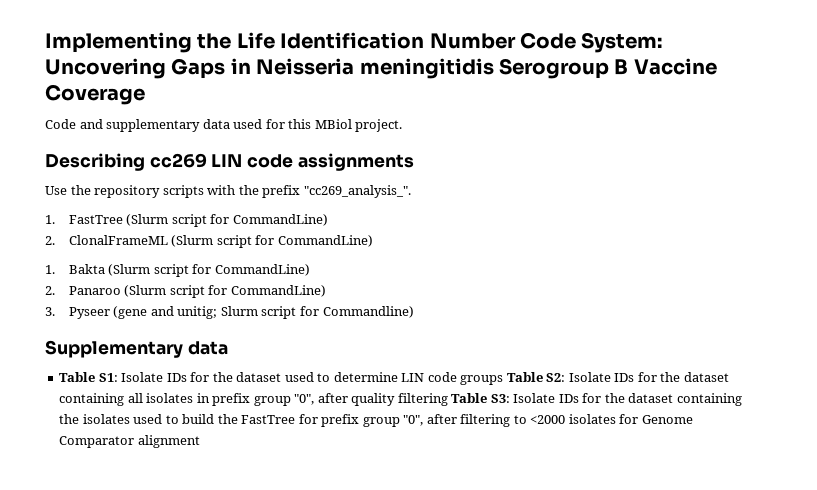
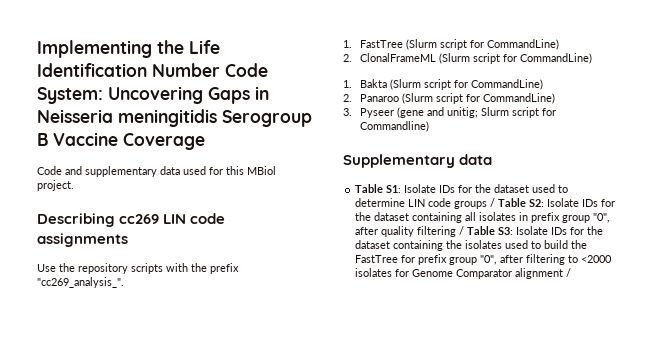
(504, 380) none -> [490,198,496,207] /
(448, 399) none -> [459,226,465,235] /
(200, 441) none -> [566,268,572,277] /

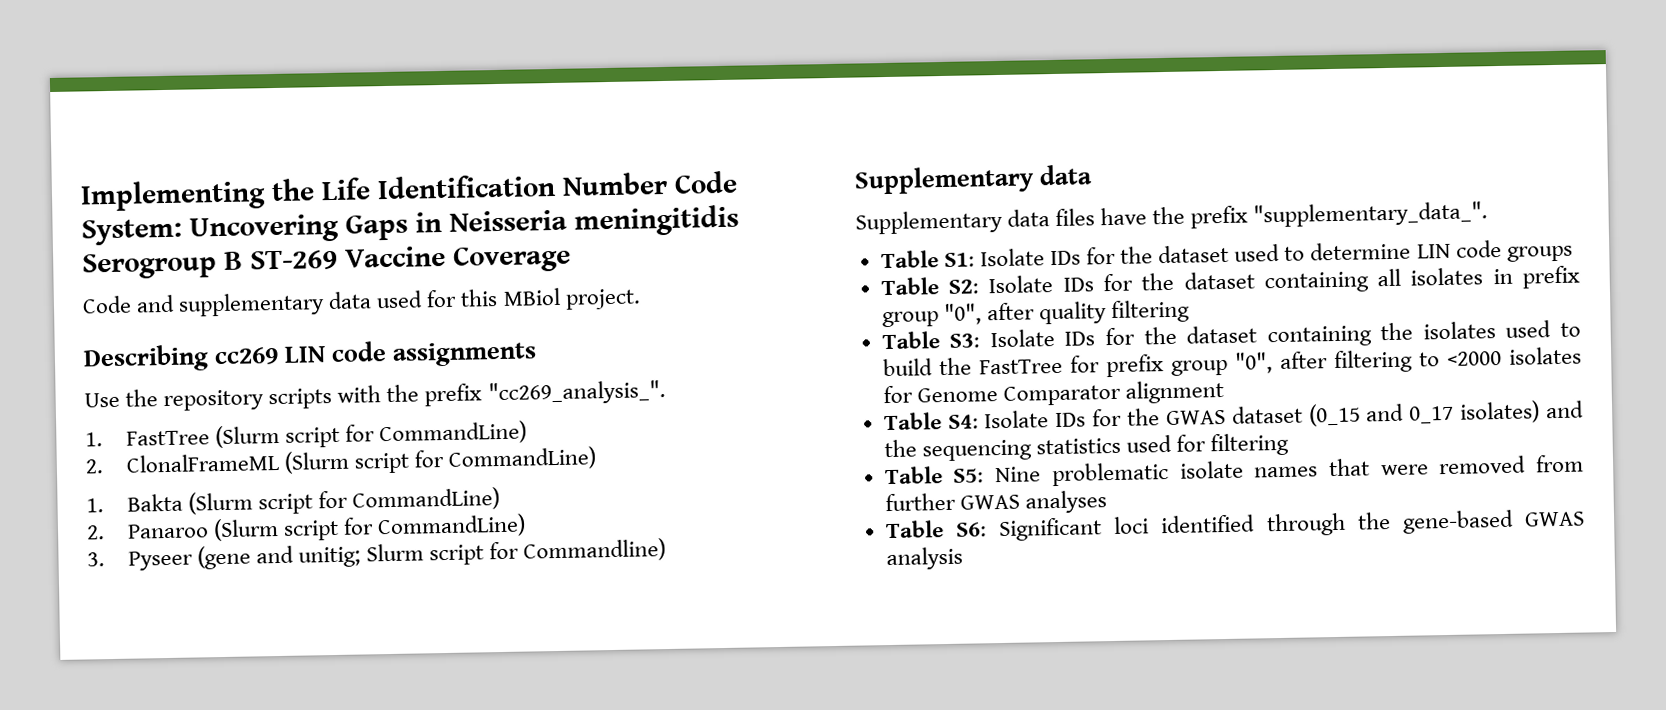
(48, 139) none -> [250,249,338,271] ST-269
(493, 159) none -> [855,201,1489,235] // Supplementary data files have the prefix "supplementary_data_".
[490,198,496,207] / -> (1573, 253) //
[459,226,465,235] / -> (1191, 311) //
[566,268,572,277] / -> [883,400,1584,431] [883,432,1290,462] [884,454,1584,487] [884,490,1107,514] [884,509,1585,542] [885,546,963,571] // Table S4: Isolate IDs for the GWAS dataset (0_15 and 0_17 isolates) and the sequencing statistics used for filtering // Table S5: Nine problematic isolate names that were removed from further GWAS analyses // Table S6: Significant loci identified through the gene-based GWAS analysis

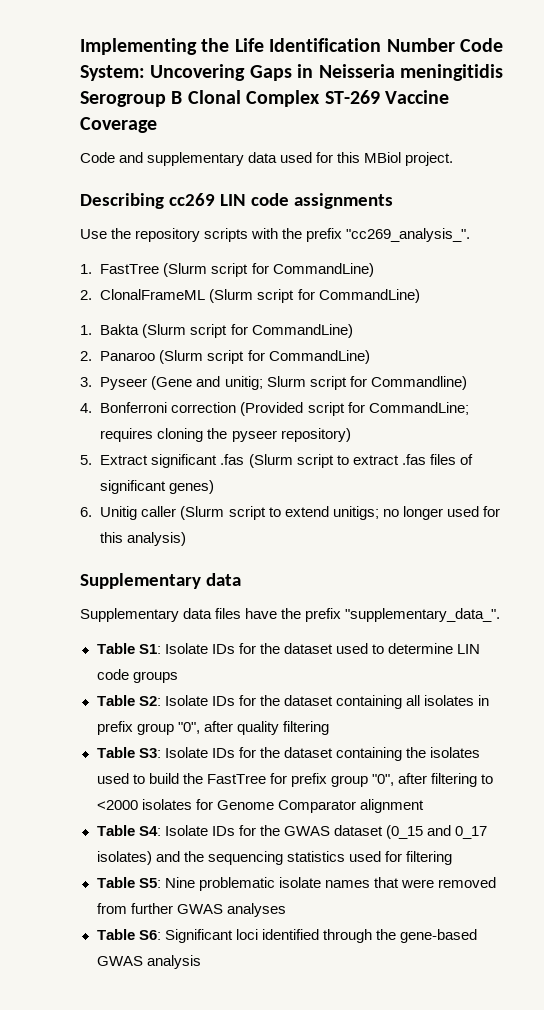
(243, 260) none -> [187,90,321,107] Clonal Complex
[196,545,251,570] (gene -> [151,376,193,390] (Gene
(667, 550) none -> [80,402,469,416] [100,428,351,442] [80,454,473,468] [100,480,215,494] [80,506,500,520] [100,532,187,546] // 4. Bonferroni correction (Provided script for CommandLine; requires cloning the pyseer repository) // 5. Extract significant .fas (Slurm script to extract .fas files of significant genes) // 6. Unitig caller (Slurm script to extend unitigs; no longer used for this analysis)

